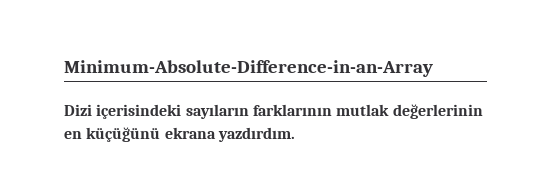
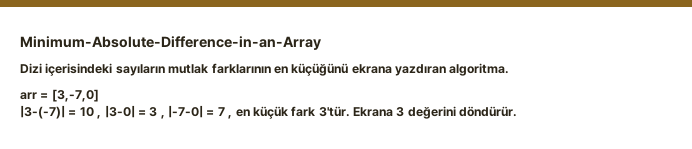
[252,104,483,119] [64,127,295,142] farklarının mutlak değerlerinin en küçüğünü ekrana yazdırdım. -> [168,63,510,76] [20,89,99,102] [20,105,518,119] mutlak farklarının en küçüğünü ekrana yazdıran algoritma. // arr = [3,-7,0] // |3-(-7)| = 10 , |3-0| = 3 , |-7-0| = 7 , en küçük fark 3'tür. Ekrana 3 değerini döndürür.

